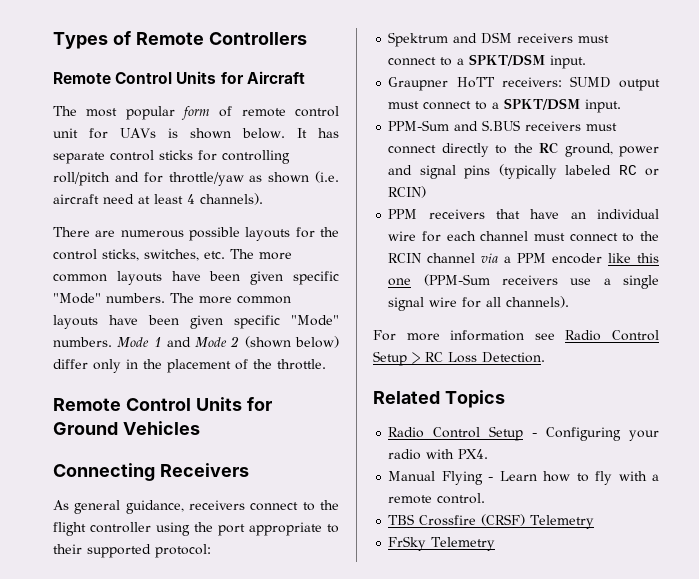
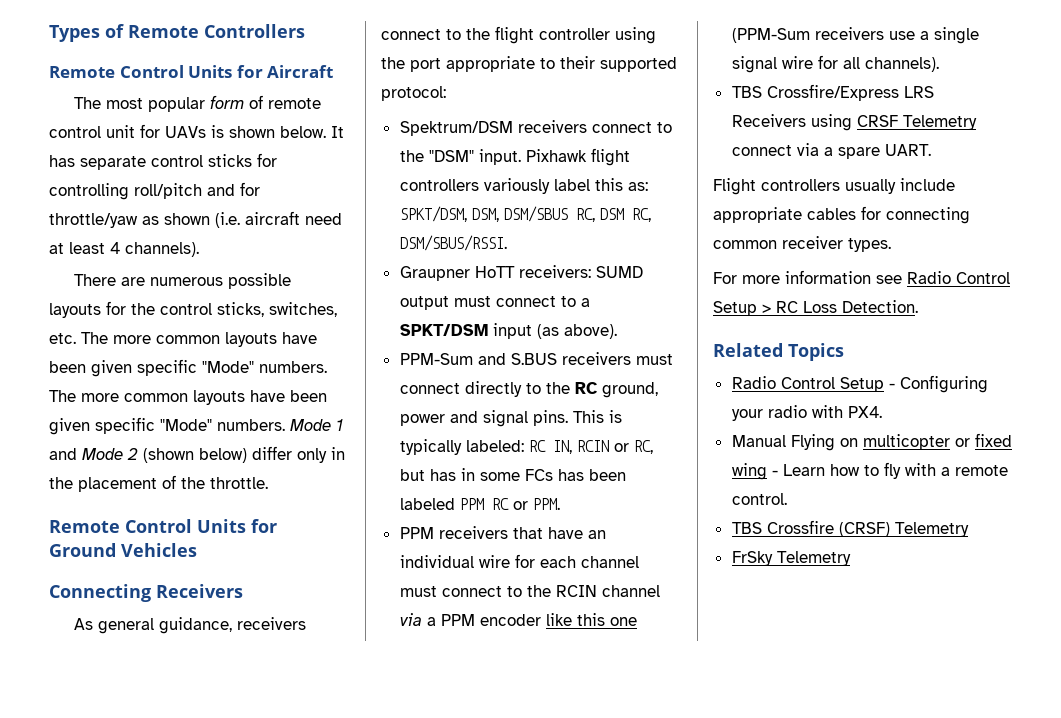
[388,32,610,47] [388,54,587,69] Spektrum and DSM receivers must connect to a SPKT/DSM input. -> [399,120,672,136] [399,148,630,166] [399,178,648,194] [399,206,651,222] [399,235,507,251] Spektrum/DSM receivers connect to the "DSM" input. Pixhawk flight controllers variously label this as: SPKT/DSM, DSM, DSM/SBUS RC, DSM RC, DSM/SBUS/RSSI.
[585,99,622,113] input. -> [492,323,617,339] input (as above).
[464,164,612,179] pins (typically labeled -> [532,410,622,426] [399,439,653,455] [399,468,626,481] [399,498,484,510] pins. This is typically labeled: RC IN, RCIN or RC, but has in some FCs has been labeled PPM
[388,186,427,198] RCIN) -> [532,498,560,510] PPM.
(570, 302) none -> [731,84,934,101] [731,114,977,131] [731,143,931,159] [713,178,955,195] [713,206,970,224] [713,236,891,252] // TBS Crossfire/Express LRS Receivers using CRSF Telemetry connect via a spare UART. // Flight controllers usually include appropriate cables for connecting common receiver types.
(483, 478) none -> [839,433,1012,450] [731,463,767,480] on multicopter or fixed wing

